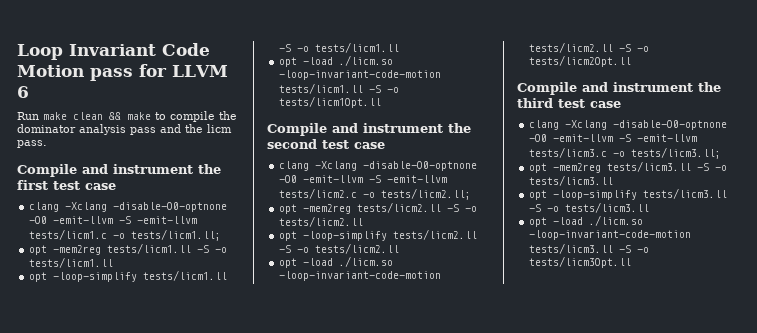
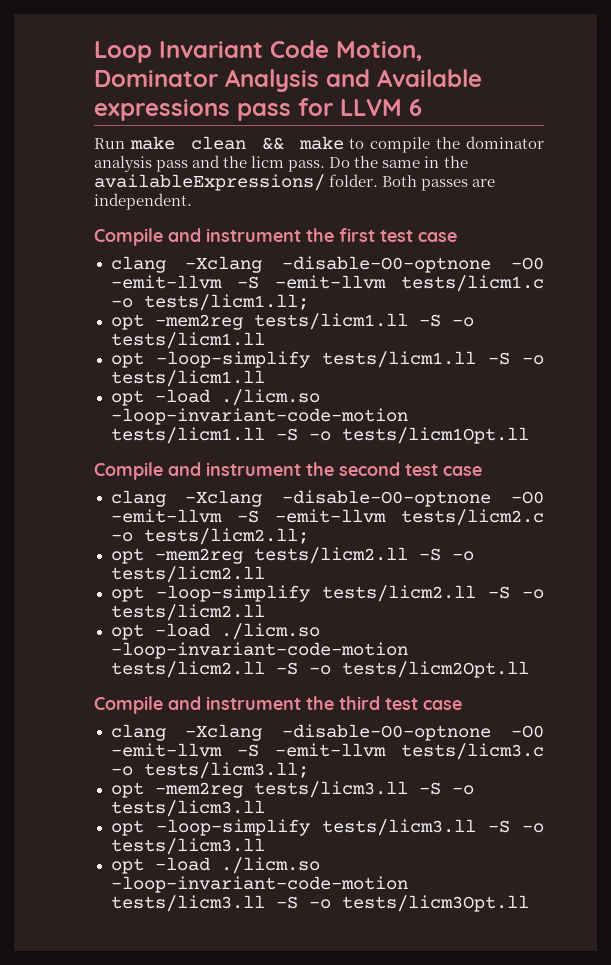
[17,65,84,77] Motion -> [336,41,423,61] [94,69,482,92] [94,99,230,121] Motion, Dominator Analysis and Available expressions
(47, 144) none -> [329,156,468,168] [94,174,496,191] [94,193,192,210] Do the same in the availableExpressions/ folder. Both passes are independent.

